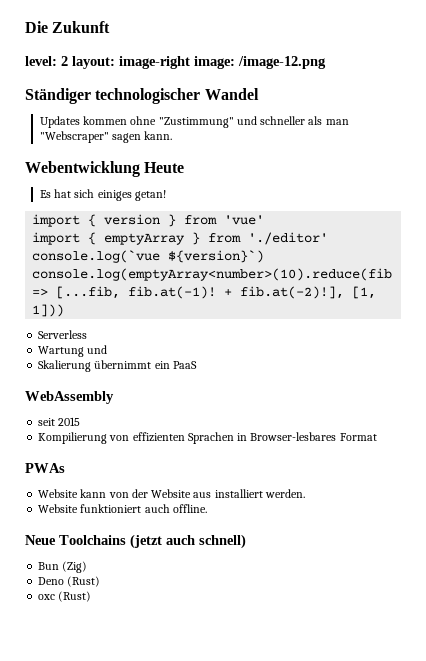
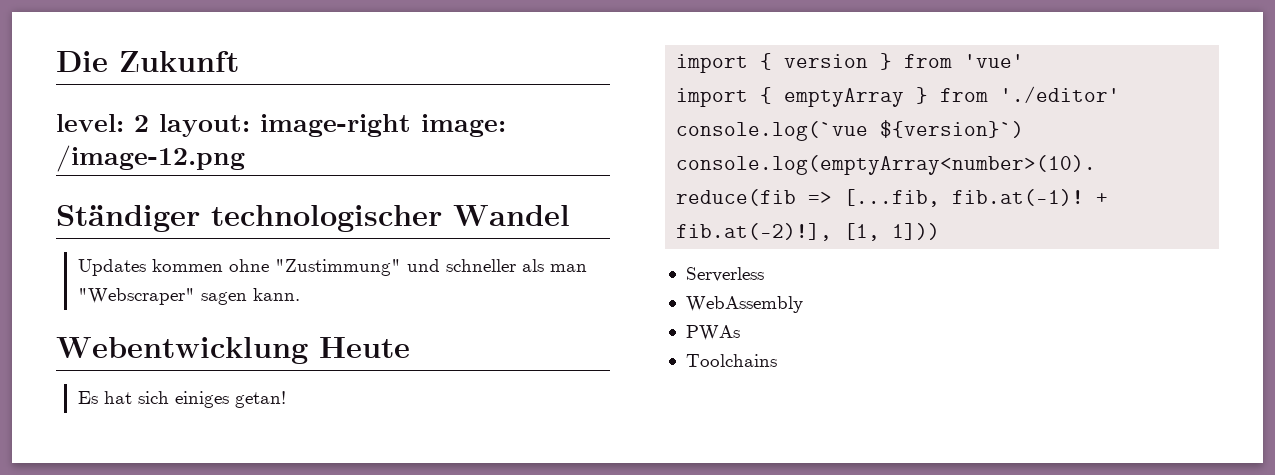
[38,345,108,357] [38,360,197,372] [25,391,114,404] [38,417,81,426] [38,432,377,444] [25,463,65,473] [38,489,305,498] [38,504,207,513] [25,534,246,549] [38,561,88,573] [38,576,101,587] [38,591,92,602] Wartung und // Skalierung übernimmt ein PaaS // WebAssembly // seit 2015 // Kompilierung von effizienten Sprachen in Browser-lesbares Format // PWAs // Website kann von der Website aus installiert werden. // Website funktioniert auch offline. // Neue Toolchains (jetzt auch schnell) // Bun (Zig) // Deno (Rust) // oxc (Rust) -> [685,296,803,313] [685,325,740,341] [685,354,777,367] WebAssembly // PWAs // Toolchains

